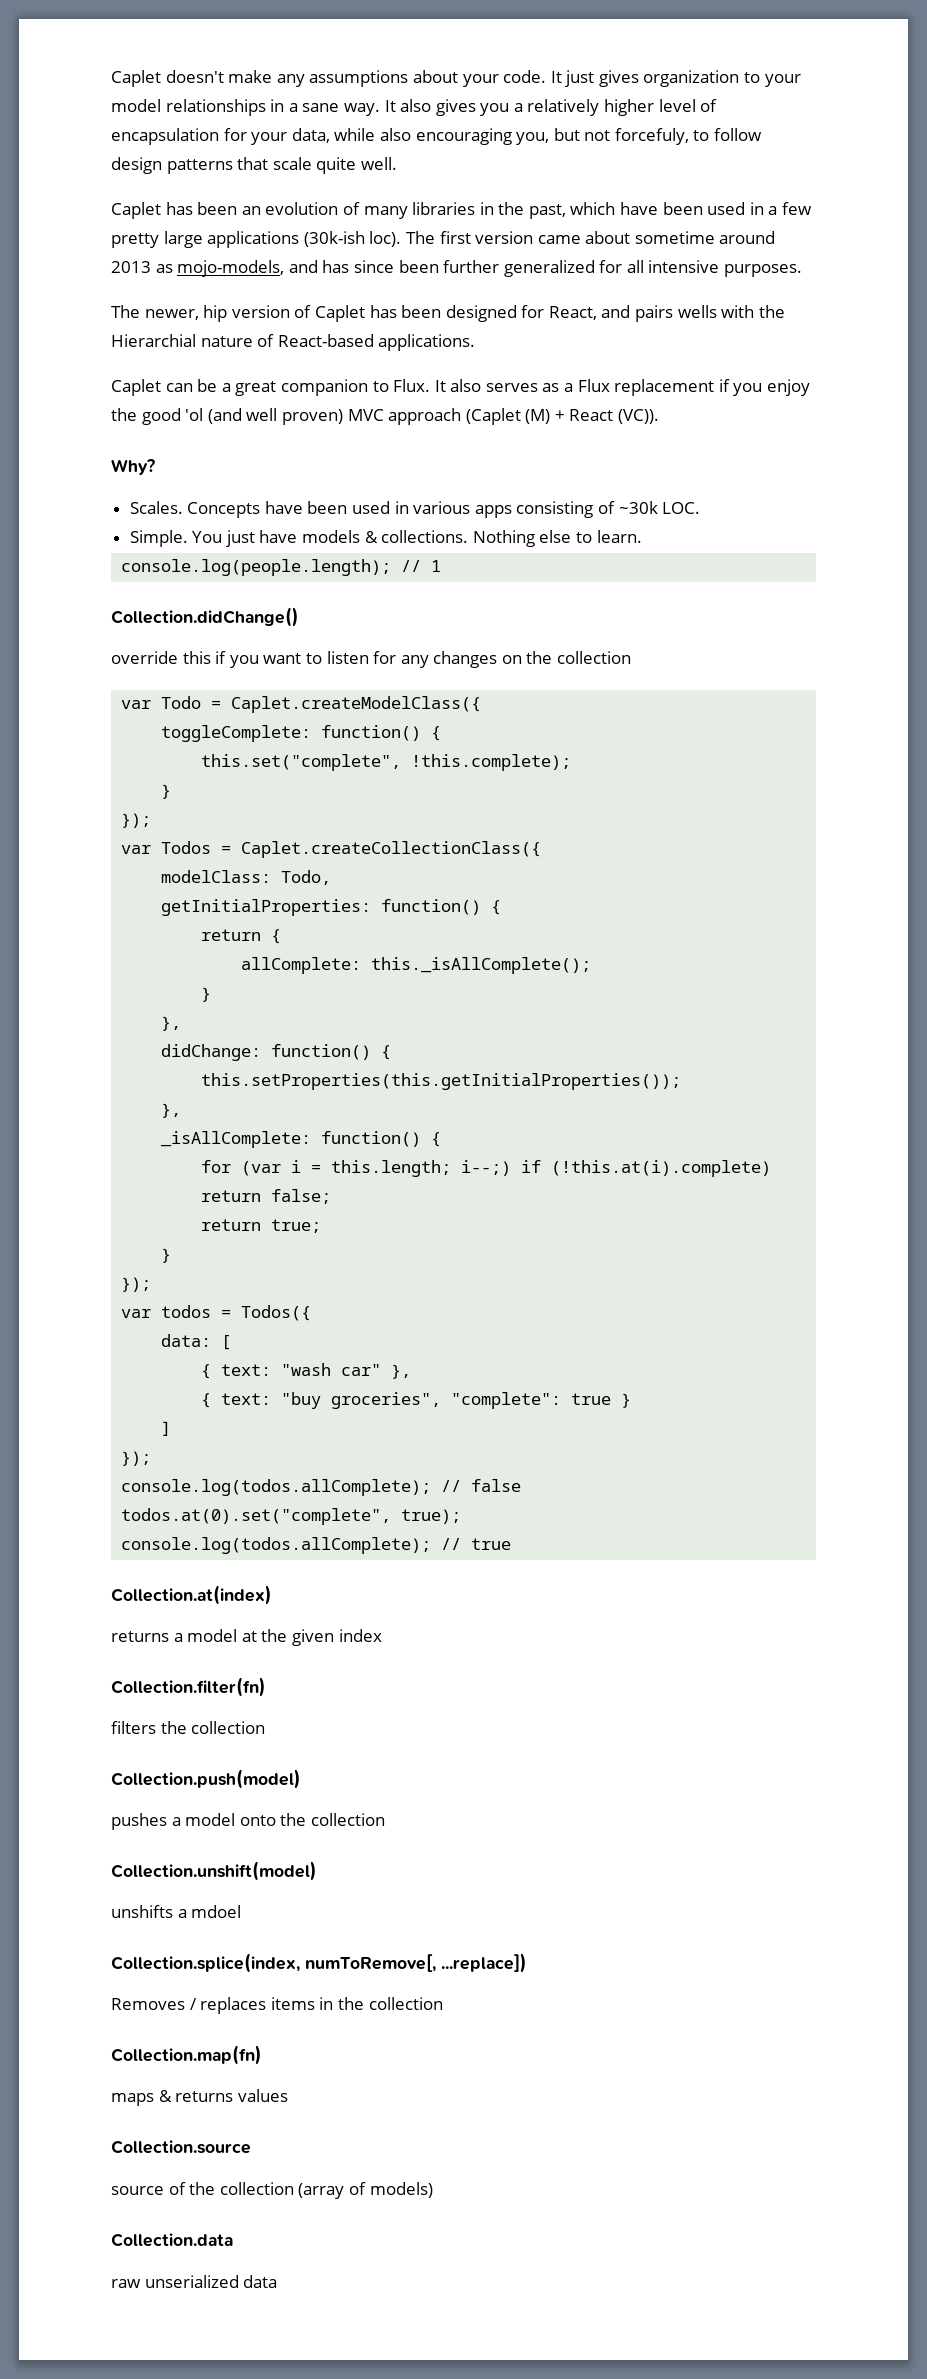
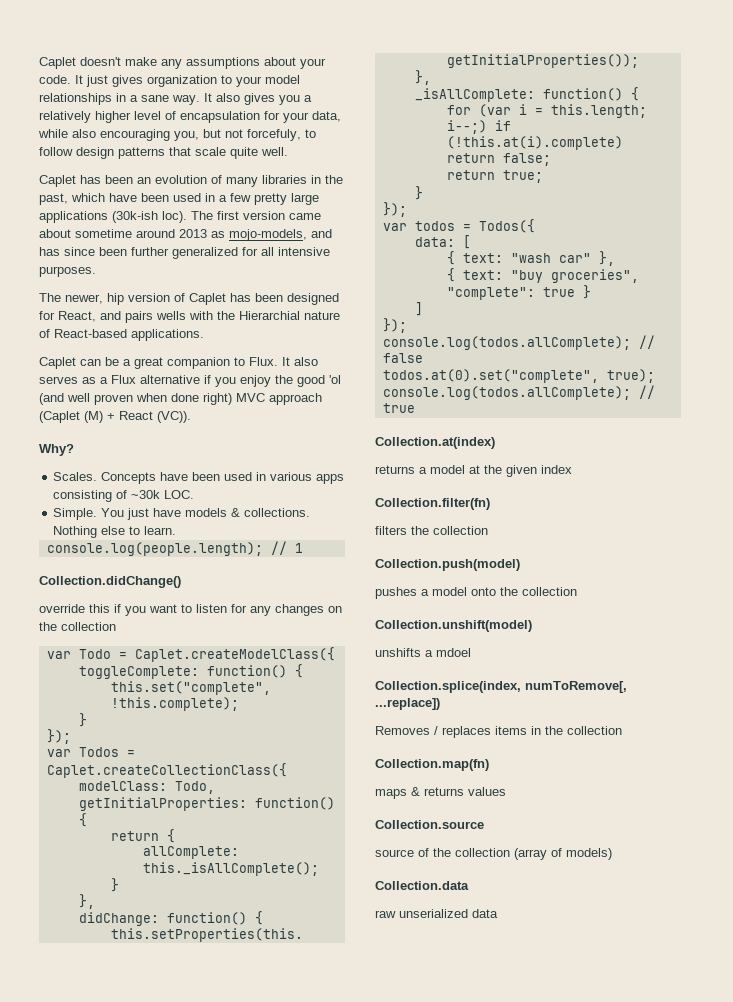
[614,379,715,396] replacement -> [140,375,200,384] alternative
[281,409,343,425] proven) -> [94,393,232,405] proven when done right)

